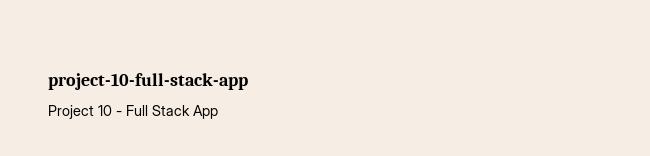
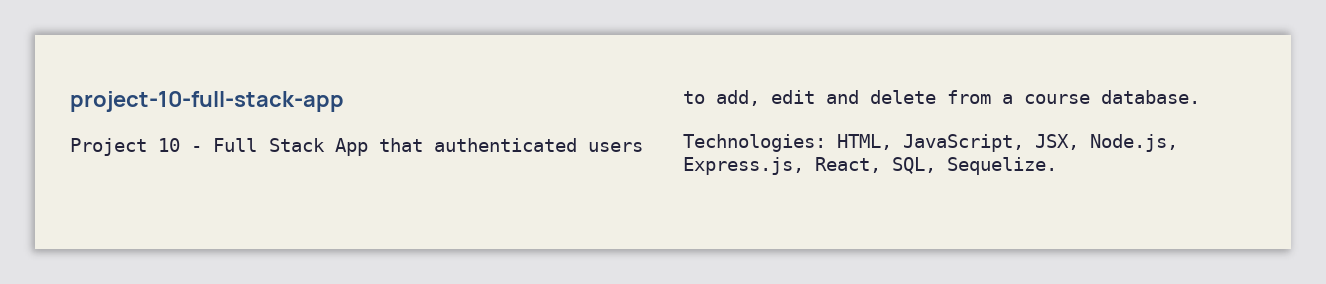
(218, 112) none -> [378,138,643,152] [683,90,1200,106] [683,134,1178,152] [683,157,1057,175] that authenticated users to add, edit and delete from a course database. // Technologies: HTML, JavaScript, JSX, Node.js, Express.js, React, SQL, Sequelize.

